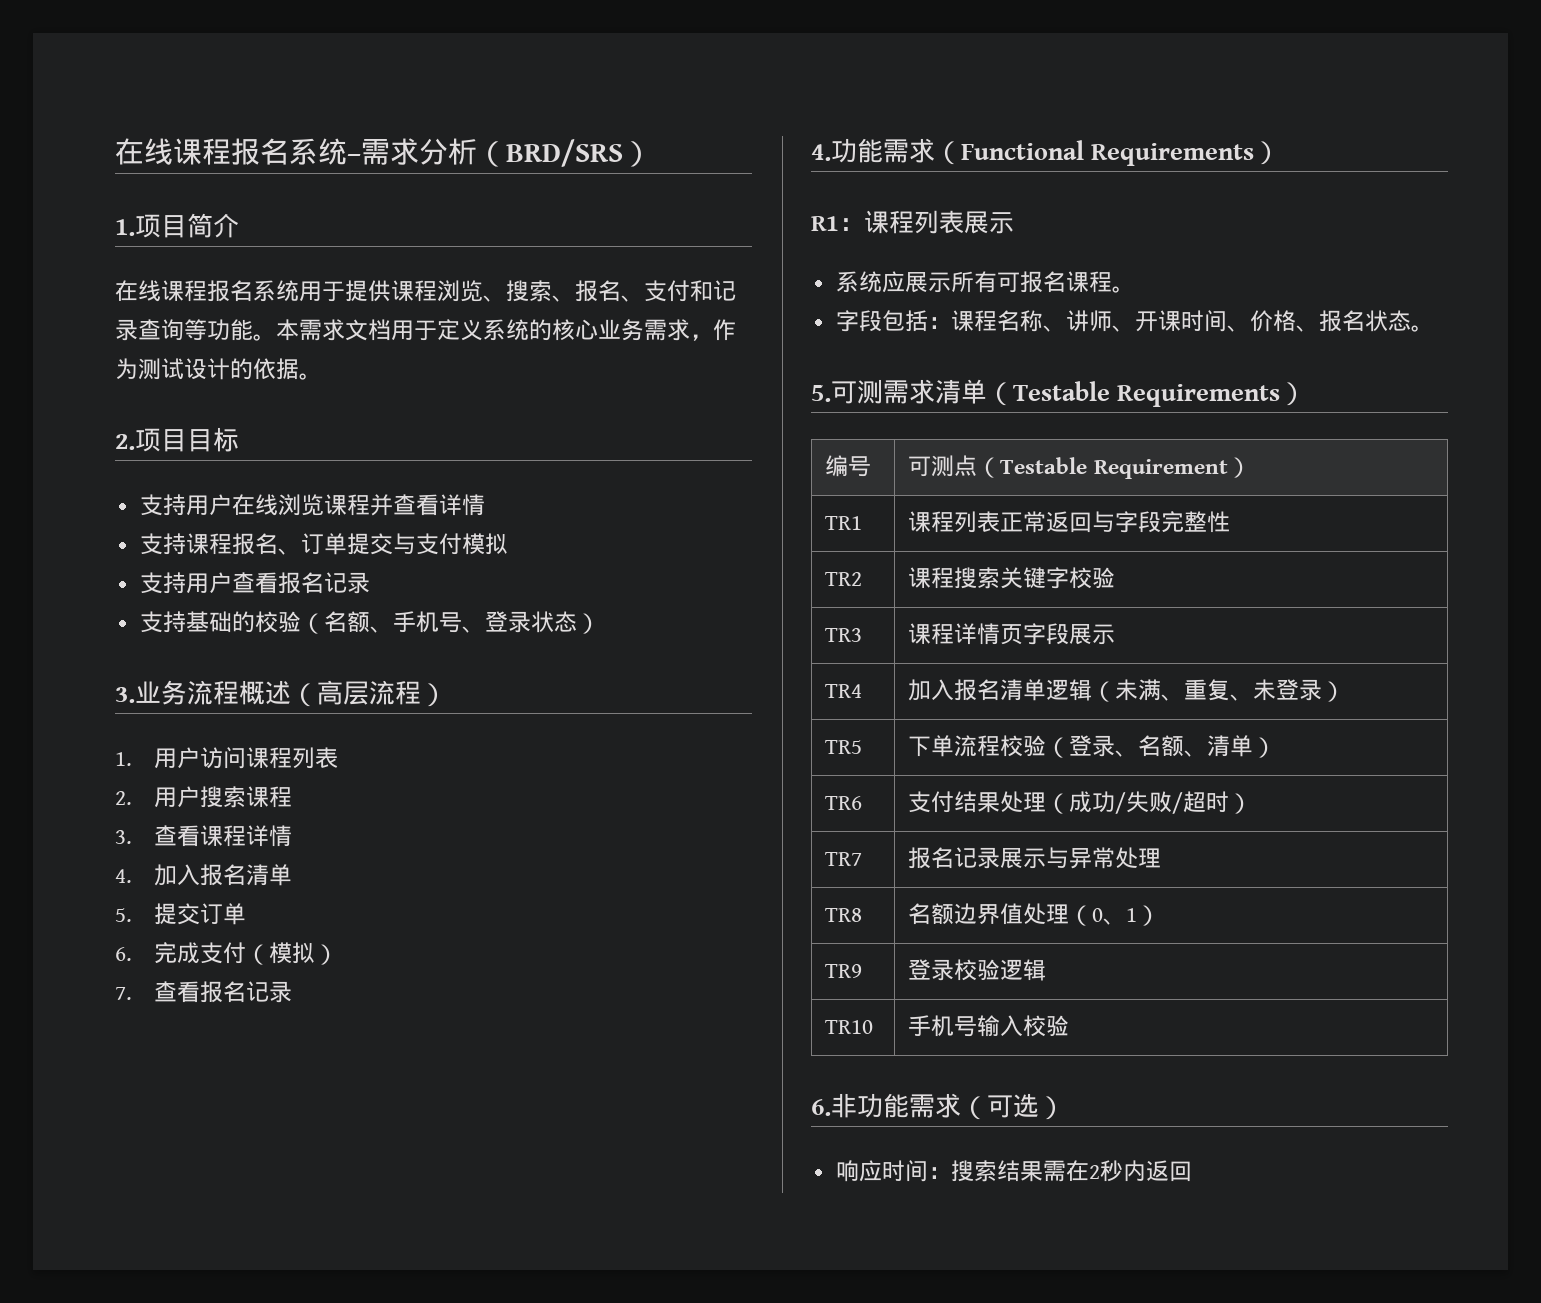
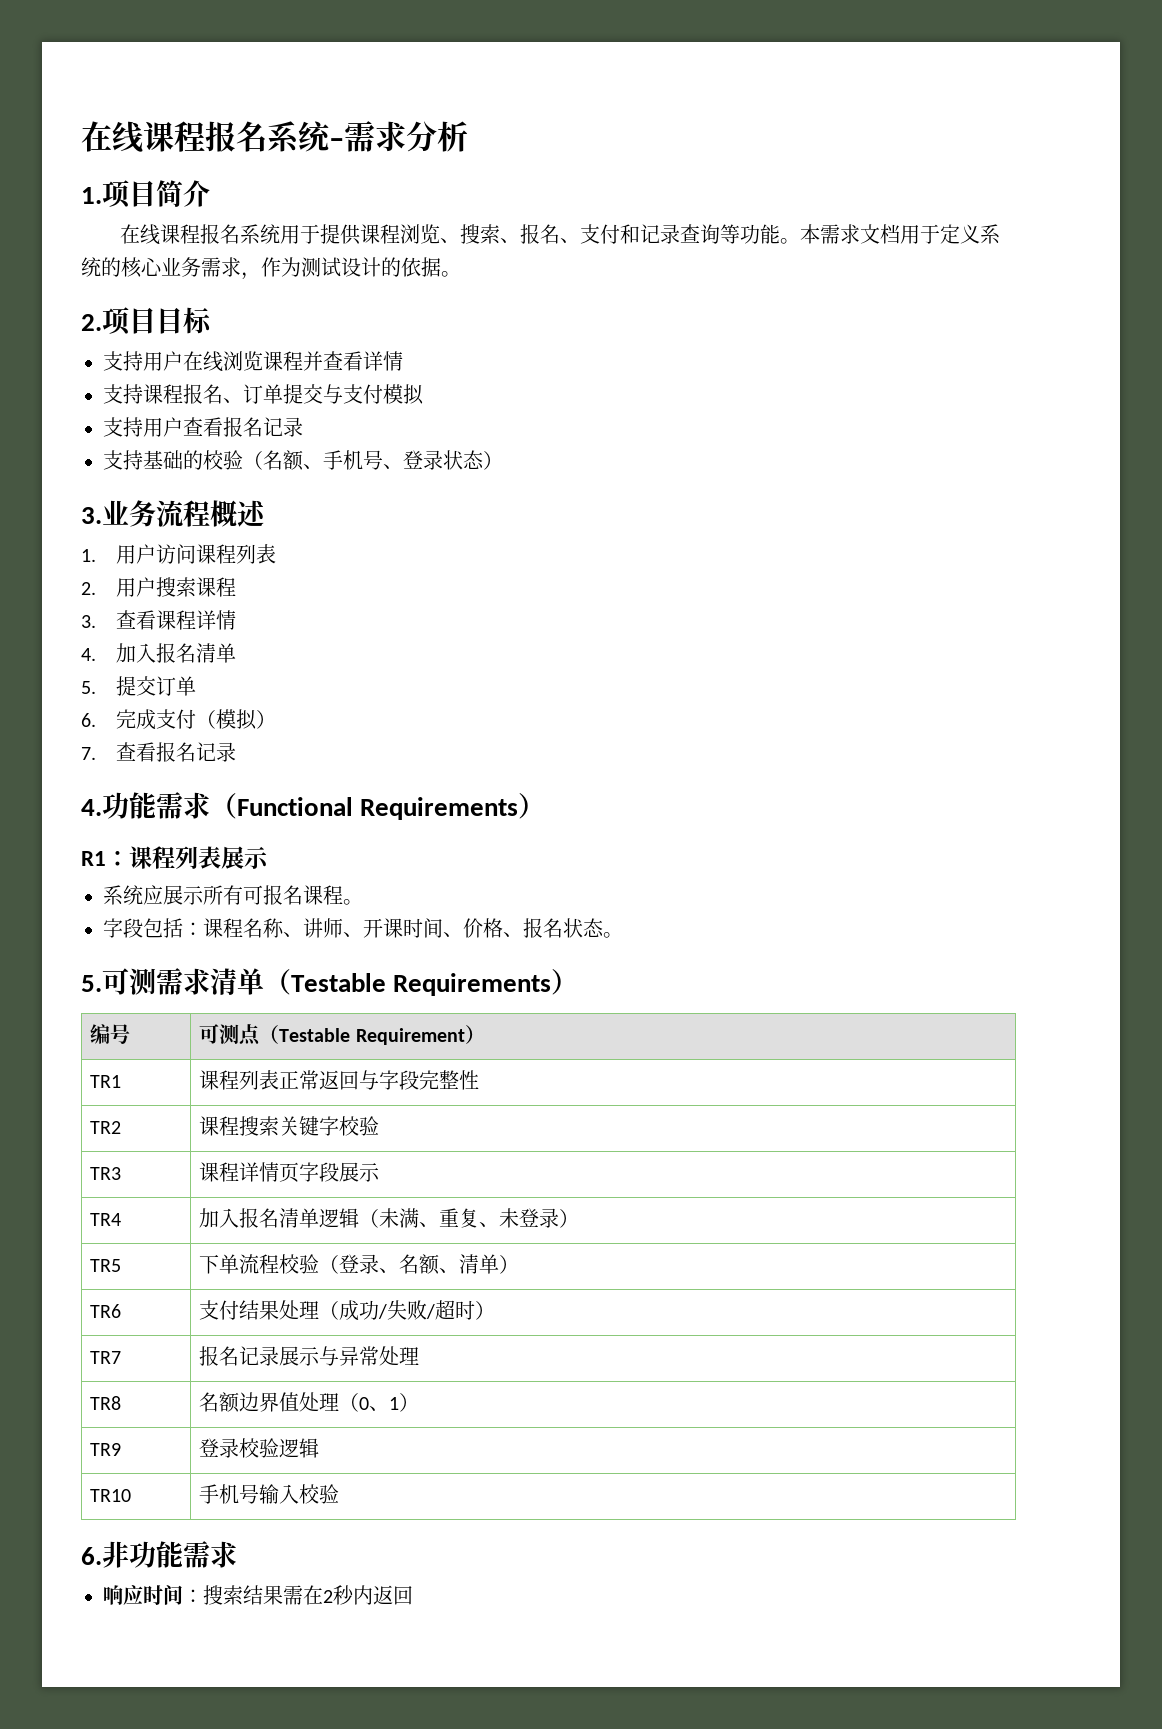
[477,139,652,167] （BRD/SRS） -> (468, 136) none
[291,680,447,707] （高层流程） -> (266, 513) none
[961,1093,1065,1120] （可选） -> (237, 1554) none

